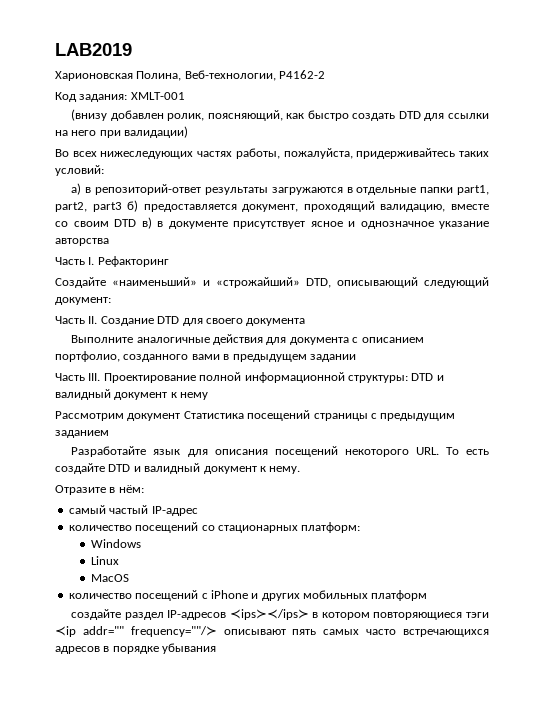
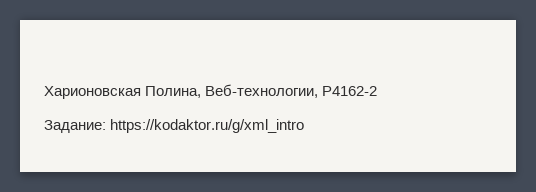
[55,43,132,56] LAB2019 // -> (44, 92) none
[55,92,185,102] [71,109,489,121] [55,126,189,138] [55,148,490,159] [55,165,104,176] [71,183,489,195] [55,200,489,212] [55,217,489,229] [55,238,109,246] [55,256,169,267] [55,277,489,288] [55,297,111,305] [55,316,306,326] [71,334,424,345] [55,351,356,362] [55,372,444,383] [55,389,209,400] [55,410,456,421] [55,430,109,438] [71,446,489,457] [55,463,301,474] [55,485,144,495] [68,505,198,516] [68,522,361,533] [91,539,142,548] [91,556,120,565] [91,574,130,582] [68,590,428,601] [71,609,489,620] [55,626,489,637] [55,643,217,654] Код задания: XMLT-001 // (внизу добавлен ролик, поясняющий, как быстро создать DTD для ссылки на него при валидации) // Во всех нижеследующих частях работы, пожалуйста, придерживайтесь таких условий: // а) в репозиторий-ответ результаты загружаются в отдельные папки part1, part2, part3 б) предоставляется документ, проходящий валидацию, вместе со своим DTD в) в документе присутствует ясное и однозначное указание авторства // Часть I. Рефакторинг // Создайте «наименьший» и «строжайший» DTD, описывающий следующий документ: // Часть II. Создание DTD для своего документа // Выполните аналогичные действия для документа с описанием портфолио, созданного вами в предыдущем задании // Часть III. Проектирование полной информационной структуры: DTD и валидный документ к нему // Рассмотрим документ Статистика посещений страницы с предыдущим заданием // Разработайте язык для описания посещений некоторого URL. То есть создайте DTD и валидный документ к нему. // Отразите в нём: // самый частый IP-адрес // количество посещений со стационарных платформ: // Windows // Linux // MacOS // количество посещений с iPhone и других мобильных платформ // создайте раздел IP-адресов ≺ips≻≺/ips≻ в котором повторяющиеся тэги ≺ip addr="" frequency=""/≻ описывают пять самых часто встречающихся адресов в порядке убывания -> [44,119,305,133] Задание: https://kodaktor.ru/g/xml_intro

